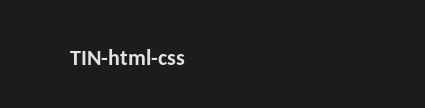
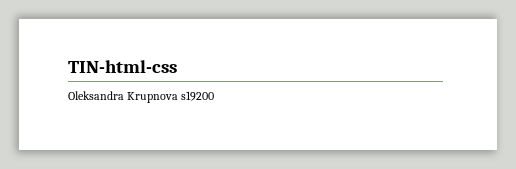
(185, 57) none -> [68,91,215,103] // Oleksandra Krupnova s19200

